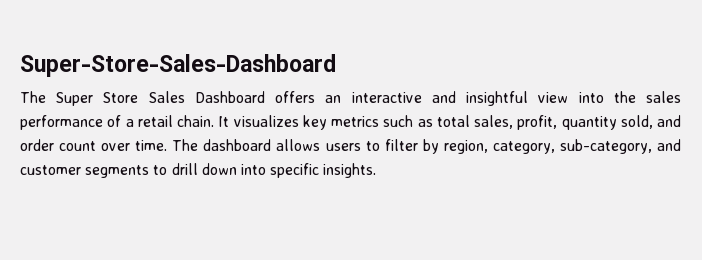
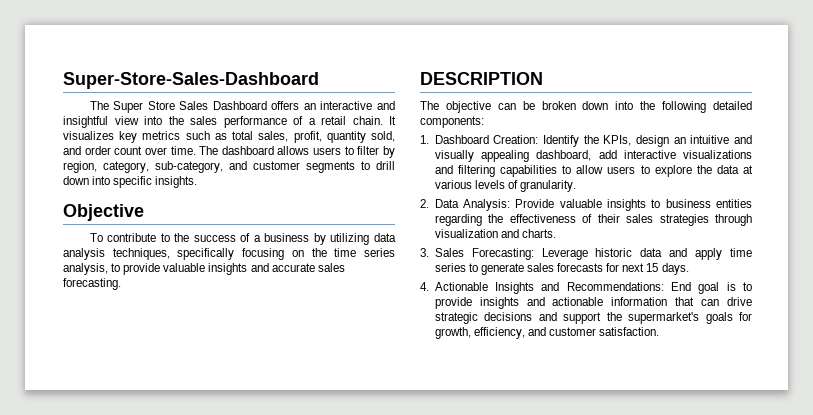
(377, 170) none -> [63,204,144,221] [89,233,396,245] [63,248,396,260] [63,263,345,275] [63,278,121,290] [420,72,543,85] [420,101,752,113] [420,116,484,128] [420,135,752,147] [434,150,752,162] [434,165,753,177] [434,180,577,192] [420,199,752,211] [434,214,752,226] [434,229,556,238] [420,248,752,260] [434,263,689,275] [420,282,752,294] [434,297,752,309] [434,312,752,324] [434,327,660,339] // Objective // To contribute to the success of a business by utilizing data analysis techniques, specifically focusing on the time series analysis, to provide valuable insights and accurate sales forecasting. // DESCRIPTION // The objective can be broken down into the following detailed components: // 1. Dashboard Creation: Identify the KPIs, design an intuitive and visually appealing dashboard, add interactive visualizations and filtering capabilities to allow users to explore the data at various levels of granularity. // 2. Data Analysis: Provide valuable insights to business entities regarding the effectiveness of their sales strategies through visualization and charts. // 3. Sales Forecasting: Leverage historic data and apply time series to generate sales forecasts for next 15 days. // 4. Actionable Insights and Recommendations: End goal is to provide insights and actionable information that can drive strategic decisions and support the supermarket's goals for growth, efficiency, and customer satisfaction.

